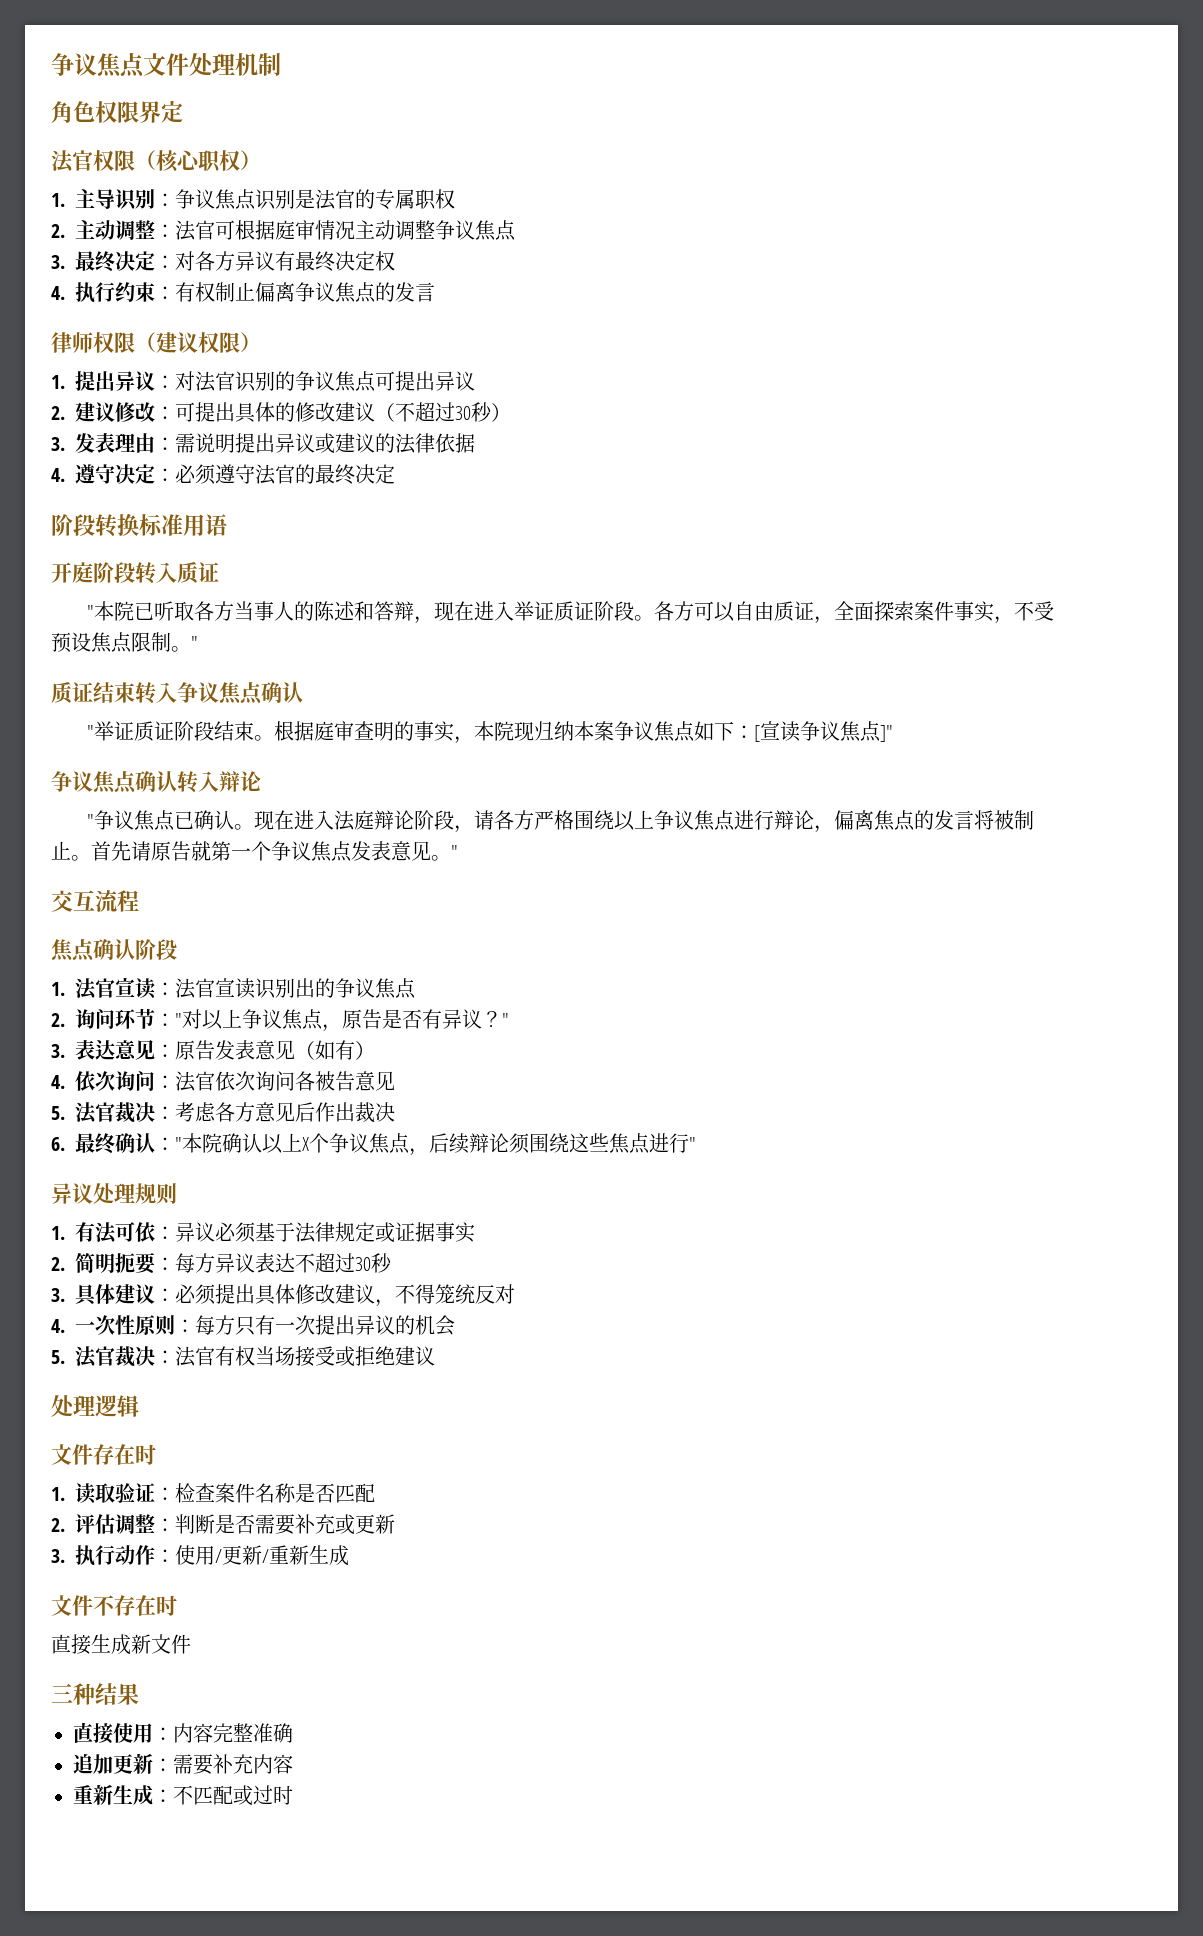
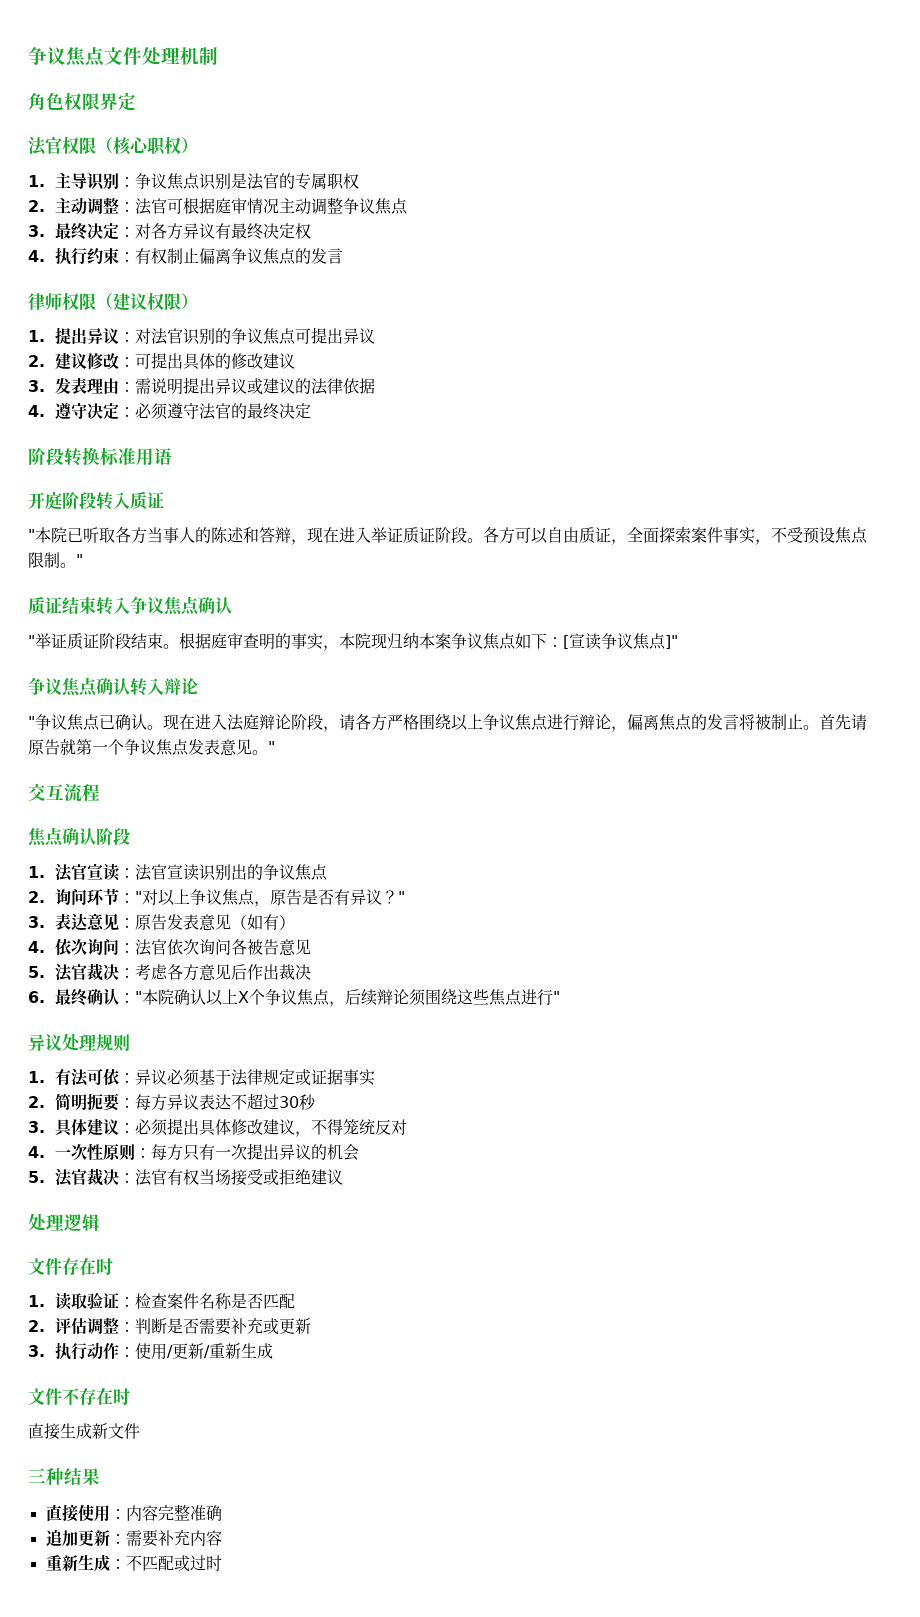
[375,402,511,422] （不超过30秒） -> (295, 361) none

